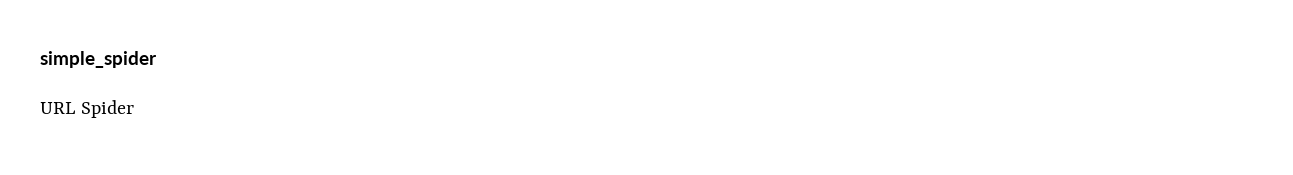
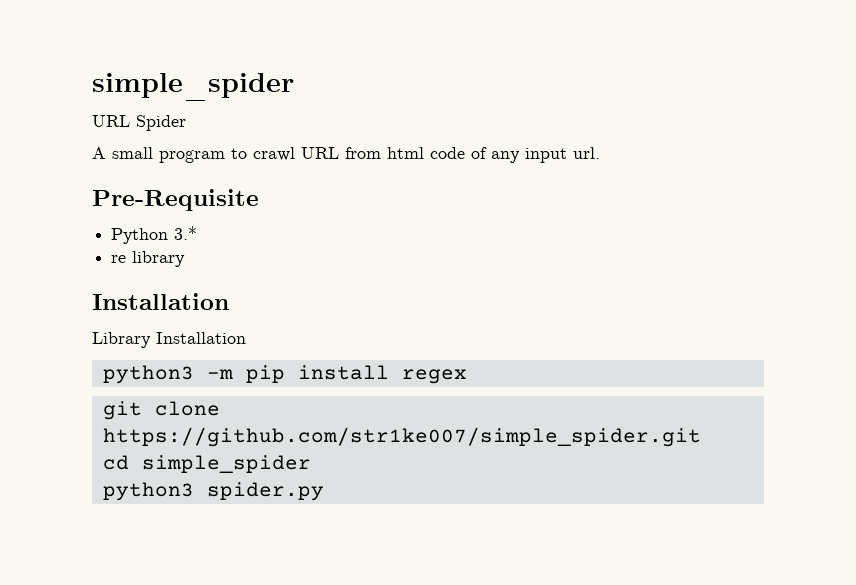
(134, 109) none -> [92,147,600,163] [92,189,259,211] [111,226,198,244] [111,251,186,267] [92,293,229,310] [92,332,246,348] [102,365,467,384] [102,401,220,420] [102,427,701,447] [102,455,311,473] [102,482,324,501] // A small program to crawl URL from html code of any input url. // Pre-Requisite // Python 3.* // re library // Installation // Library Installation // python3 -m pip install regex // git clone https://github.com/str1ke007/simple_spider.git // cd simple_spider // python3 spider.py

